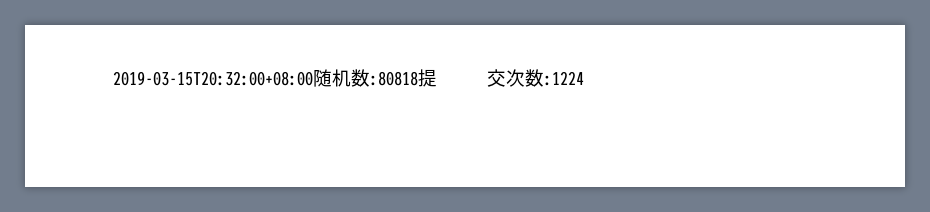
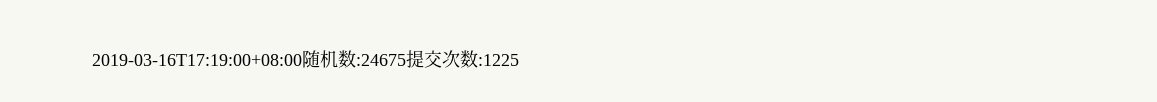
[113,69,418,87] 2019-03-15T20:32:00+08:00随机数:80818 -> [92,50,406,68] 2019-03-16T17:19:00+08:00随机数:24675
[544,71,584,86] :1224 -> [478,54,519,66] :1225

